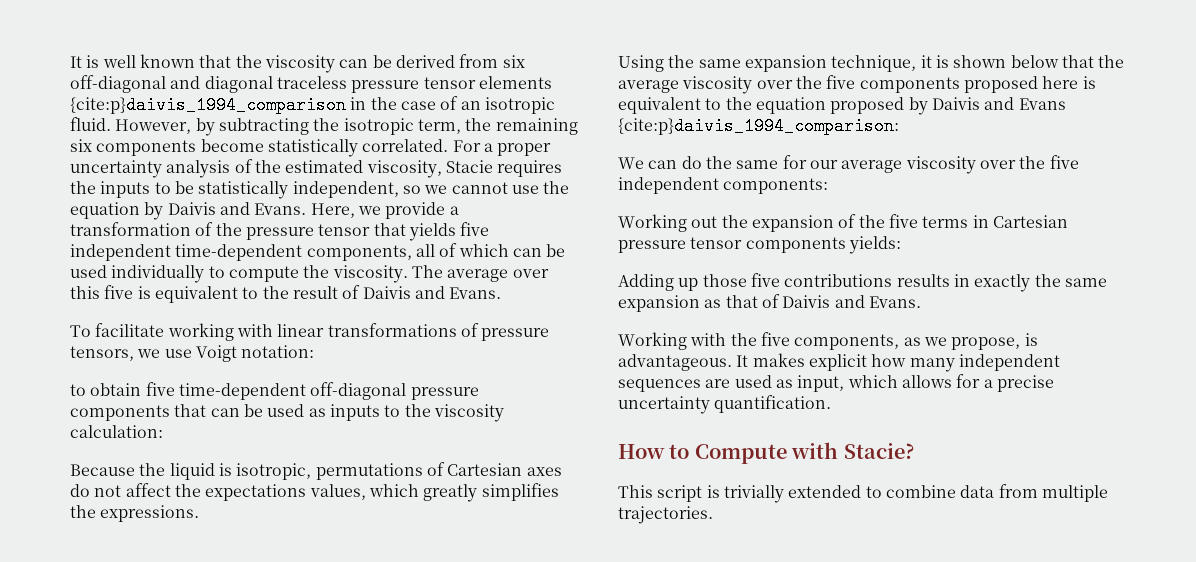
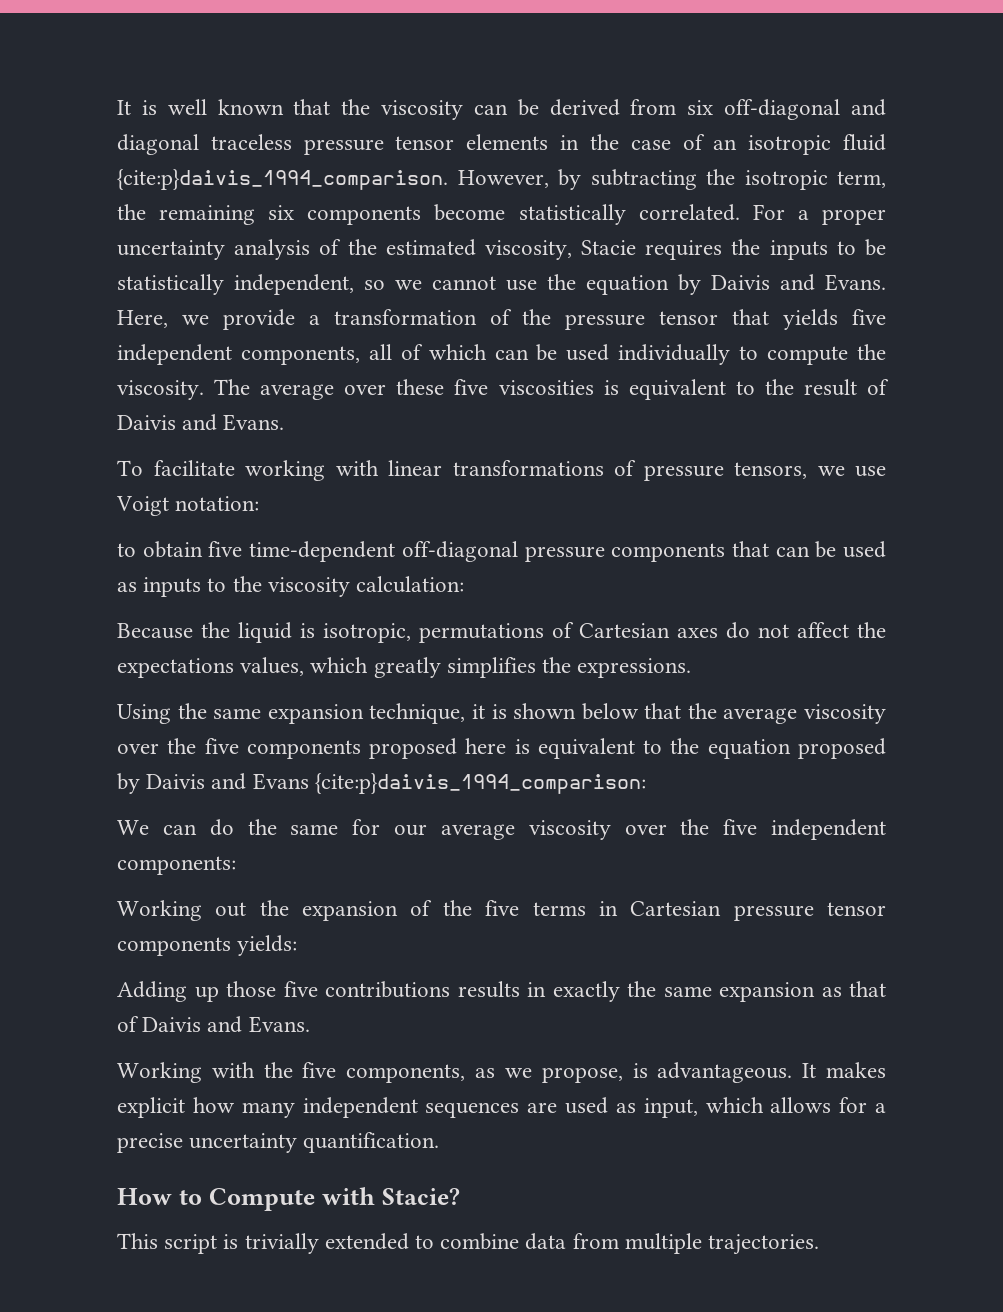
[70,96,346,114] {cite:p}daivis_1994_comparison -> (549, 142) none
[70,117,111,131] fluid. -> [842,134,886,151] [117,169,448,190] fluid {cite:p}daivis_1994_comparison.
[175,244,303,261] time-dependent -> (232, 354) none
[70,285,134,299] this five -> [396,379,594,395] these five viscosities

